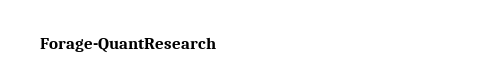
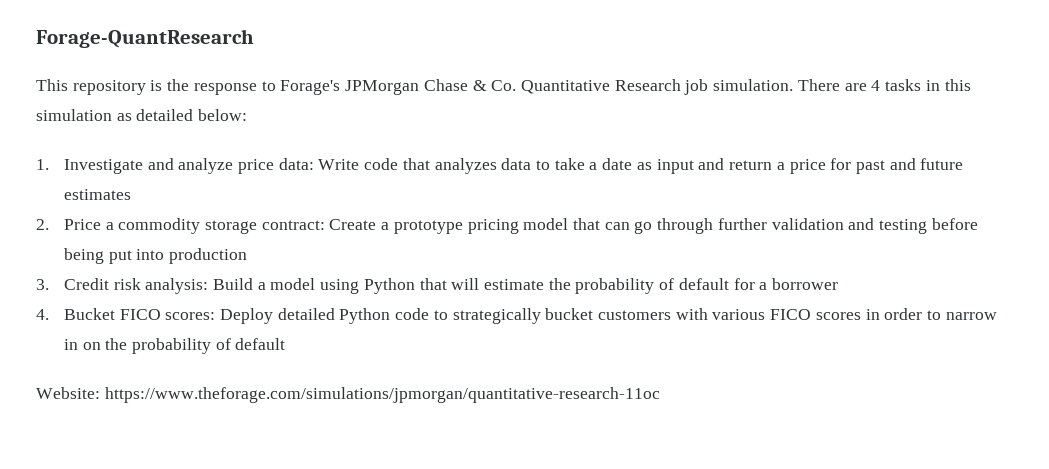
(216, 45) none -> [36,79,971,95] [36,109,248,121] [36,158,964,174] [63,189,131,200] [36,218,978,234] [63,248,247,264] [36,278,839,294] [36,308,997,324] [63,338,286,354] [36,387,660,403] // This repository is the response to Forage's JPMorgan Chase & Co. Quantitative Research job simulation. There are 4 tasks in this simulation as detailed below: // 1. Investigate and analyze price data: Write code that analyzes data to take a date as input and return a price for past and future estimates // 2. Price a commodity storage contract: Create a prototype pricing model that can go through further validation and testing before being put into production // 3. Credit risk analysis: Build a model using Python that will estimate the probability of default for a borrower // 4. Bucket FICO scores: Deploy detailed Python code to strategically bucket customers with various FICO scores in order to narrow in on the probability of default // Website: https://www.theforage.com/simulations/jpmorgan/quantitative-research-11oc

